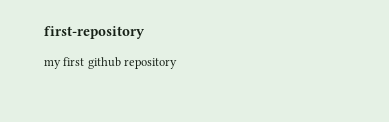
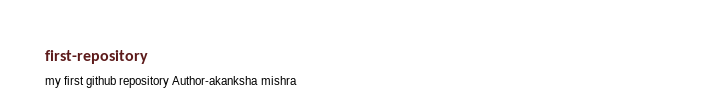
(178, 63) none -> [172,76,297,85] Author-akanksha mishra

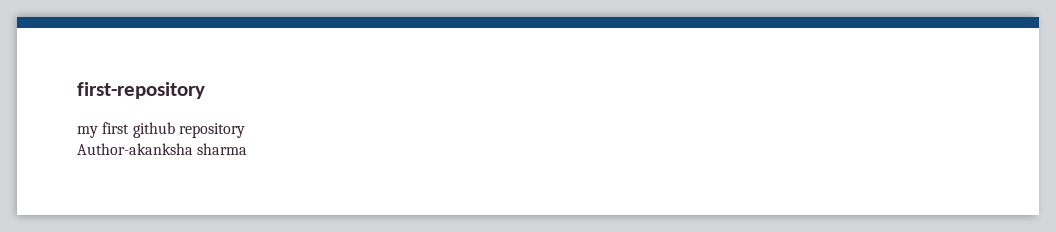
[172,76,297,85] Author-akanksha mishra -> [77,143,248,155] // Author-akanksha sharma

